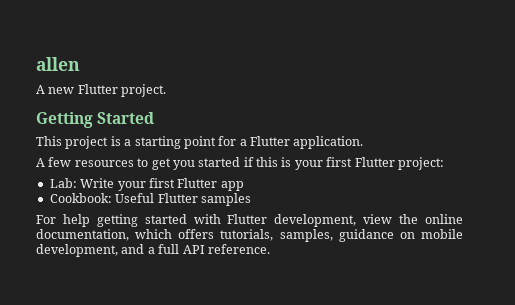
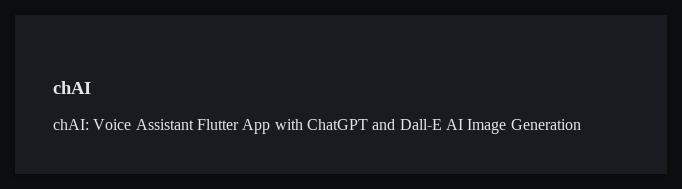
[36,57,80,71] [36,84,167,97] [36,112,155,128] [36,136,364,149] [36,157,444,170] [49,178,244,191] [49,193,251,206] [36,214,464,227] [36,229,464,242] [36,244,270,257] allen // A new Flutter project. // Getting Started // This project is a starting point for a Flutter application. // A few resources to get you started if this is your first Flutter project: // Lab: Write your first Flutter app // Cookbook: Useful Flutter samples // For help getting started with Flutter development, view the online documentation, which offers tutorials, samples, guidance on mobile development, and a full API reference. -> [53,81,91,94] [53,119,581,134] chAI // chAI: Voice Assistant Flutter App with ChatGPT and Dall-E AI Image Generation

